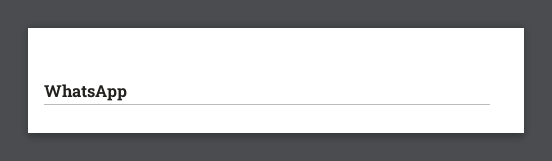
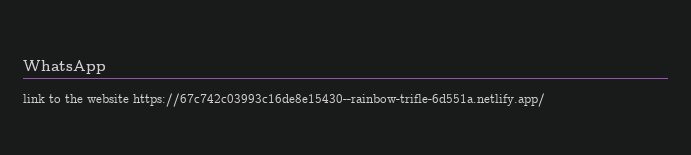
(127, 92) none -> [23,93,545,107] // link to the website https://67c742c03993c16de8e15430--rainbow-trifle-6d551a.netlify.app/

